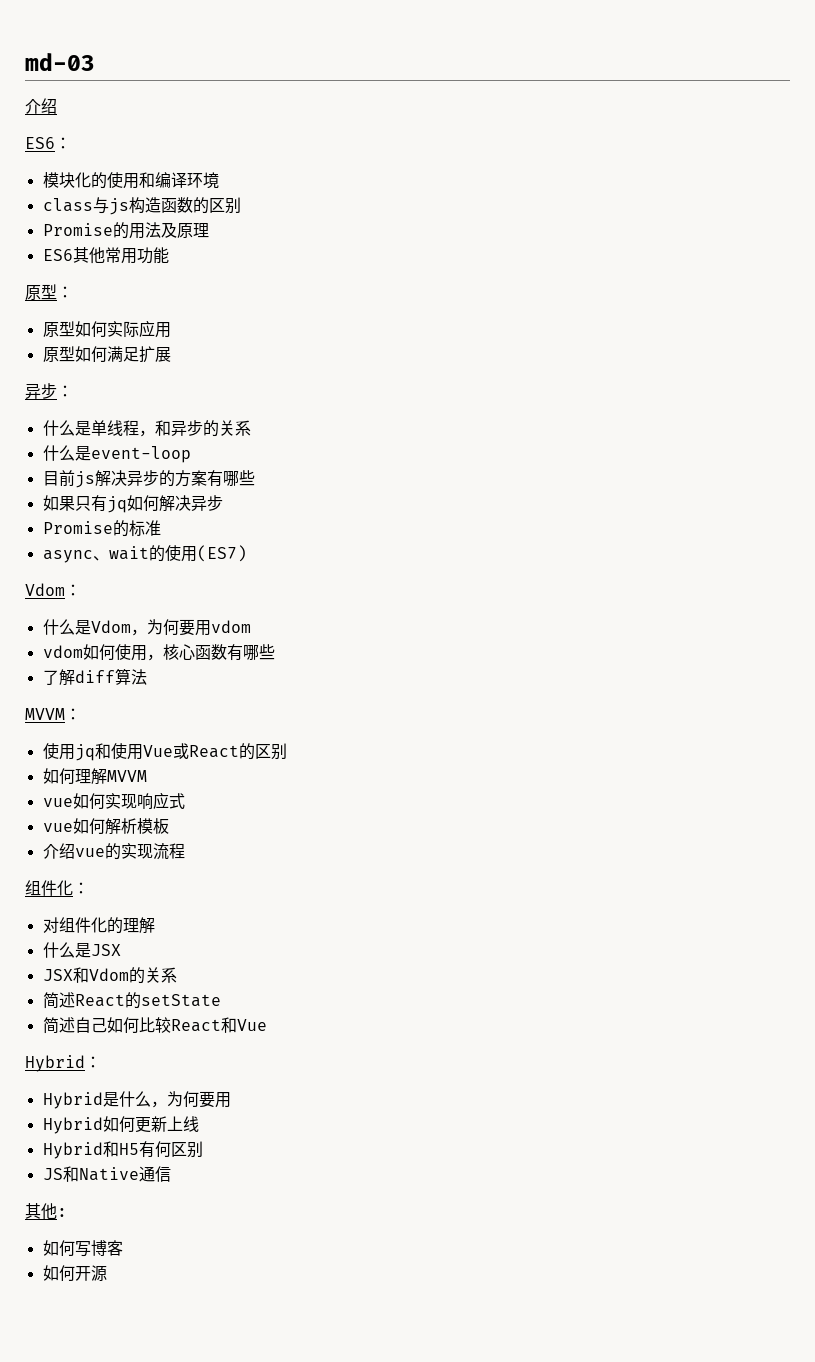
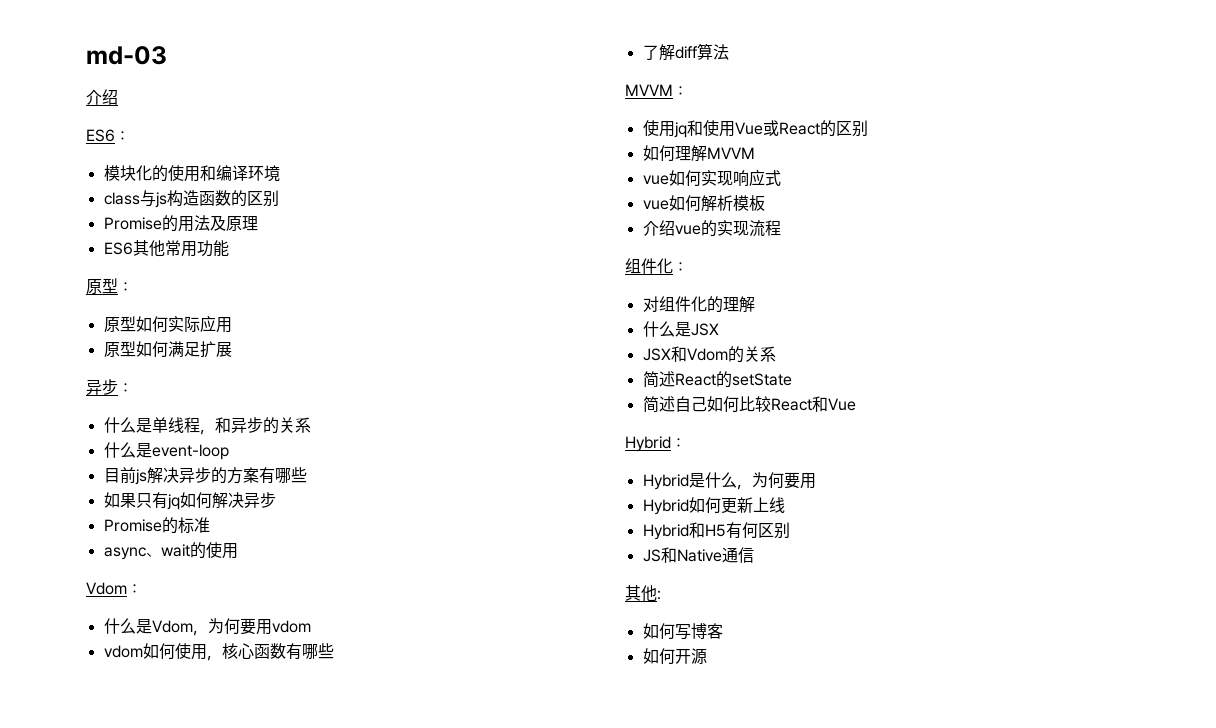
[196,545,247,562] (ES7) -> (238, 551) none

